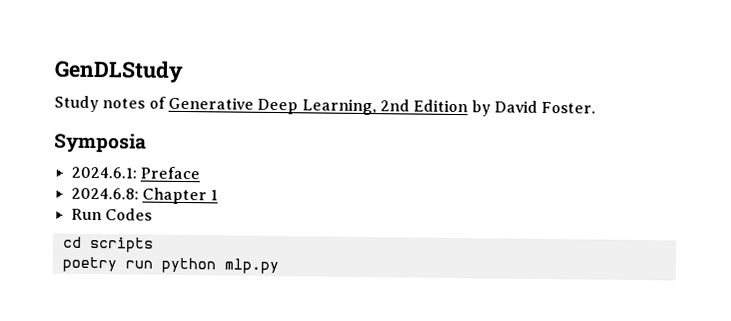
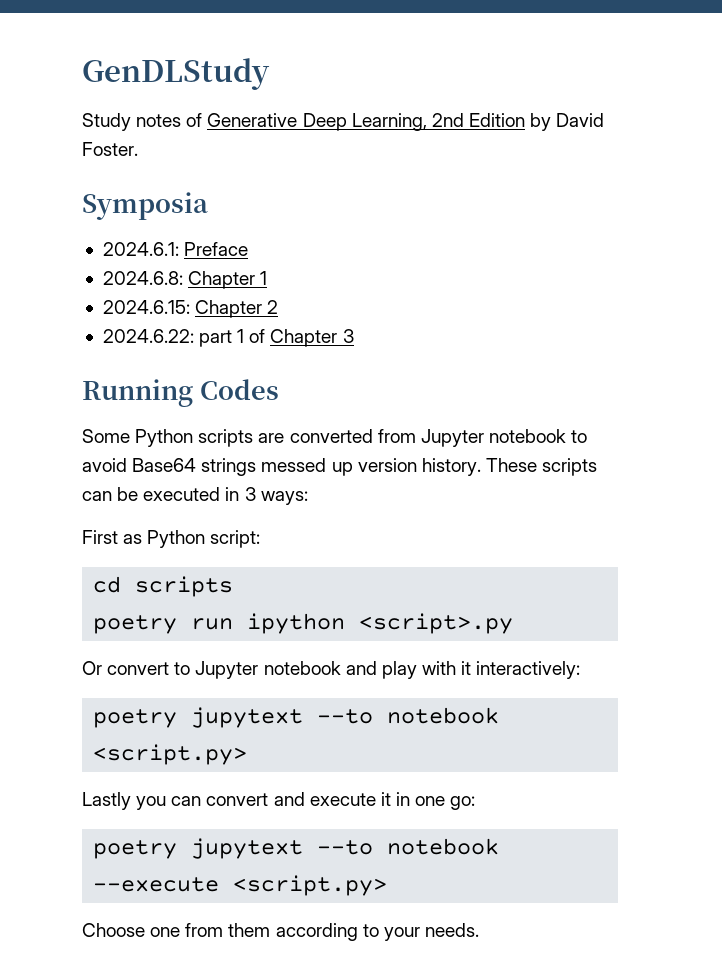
[70,208,152,221] [62,236,154,253] [61,256,279,275] Run Codes // cd scripts // poetry run python mlp.py -> [102,300,279,318] [102,329,354,347] [82,379,279,407] [82,429,588,447] [82,458,598,476] [82,487,308,505] [82,530,261,548] [93,576,234,597] [93,613,514,634] [82,661,581,679] [93,707,500,728] [93,744,248,765] [82,792,476,810] [93,838,500,859] [93,875,388,896] [82,923,479,941] 2024.6.15: Chapter 2 // 2024.6.22: part 1 of Chapter 3 // Running Codes // Some Python scripts are converted from Jupyter notebook to avoid Base64 strings messed up version history. These scripts can be executed in 3 ways: // First as Python script: // cd scripts // poetry run ipython <script>.py // Or convert to Jupyter notebook and play with it interactively: // poetry jupytext --to notebook <script.py> // Lastly you can convert and execute it in one go: // poetry jupytext --to notebook --execute <script.py> // Choose one from them according to your needs.

